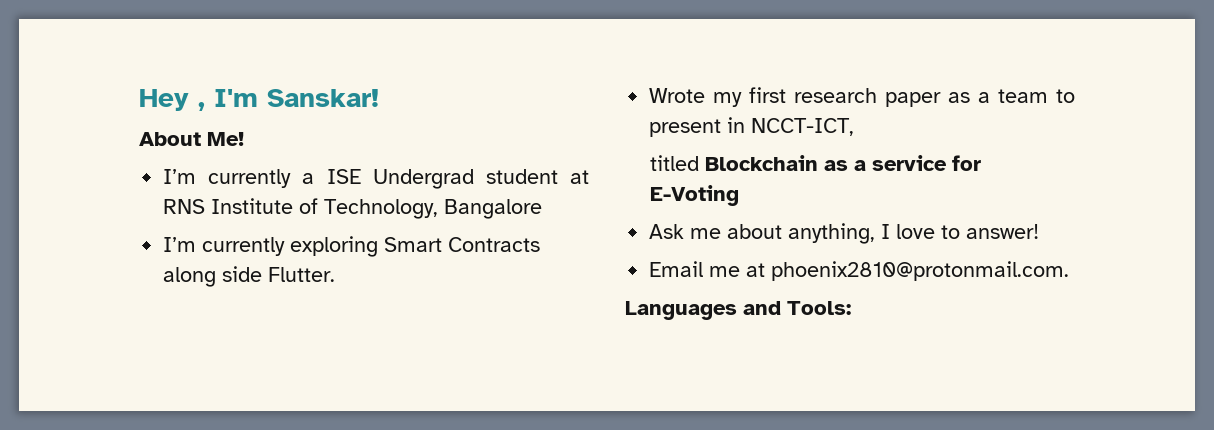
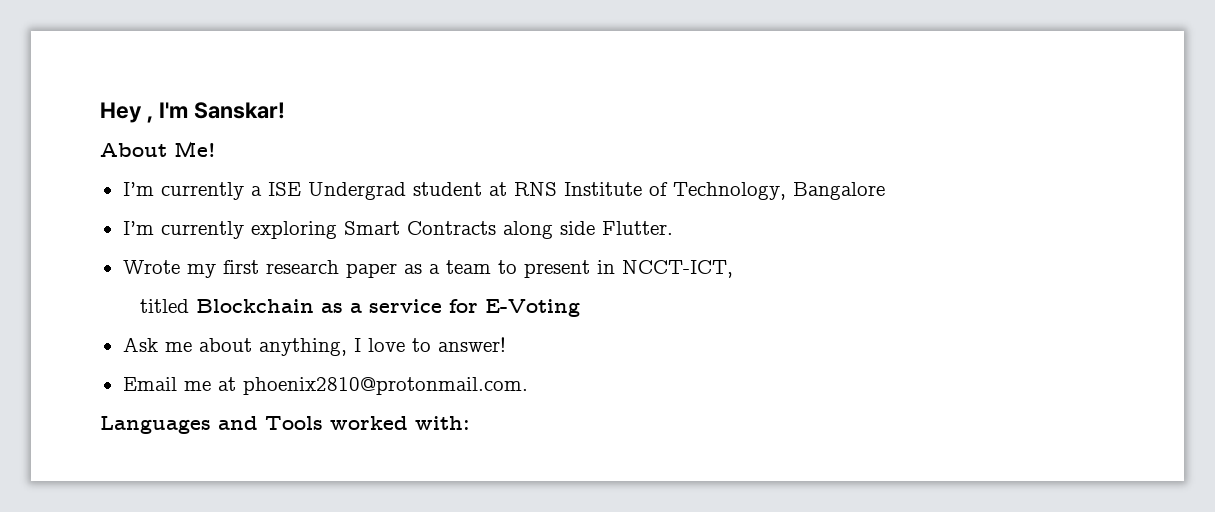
[787,301,851,315] Tools: -> [265,416,470,430] Tools worked with:

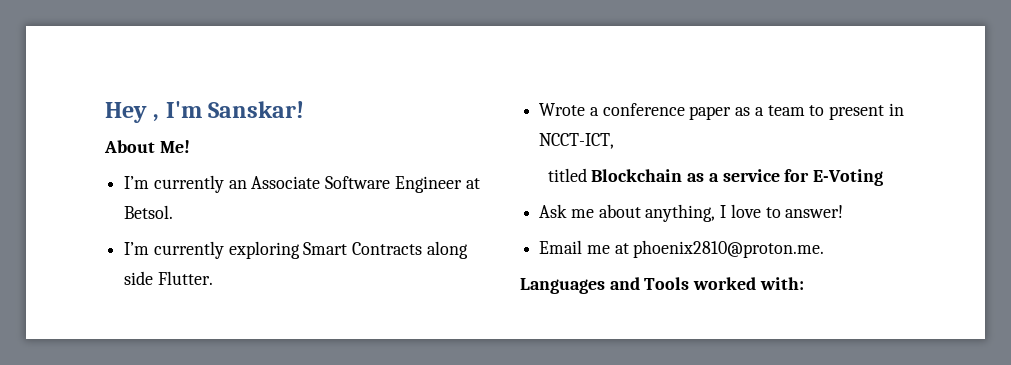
[250,182,885,200] a ISE Undergrad student at RNS Institute of Technology, Bangalore -> [228,176,480,193] [124,205,174,219] an Associate Software Engineer at Betsol.
[186,260,339,278] my first research -> [589,103,685,116] a conference
[242,377,528,395] phoenix2810@protonmail.com. -> [633,240,825,258] phoenix2810@proton.me.

